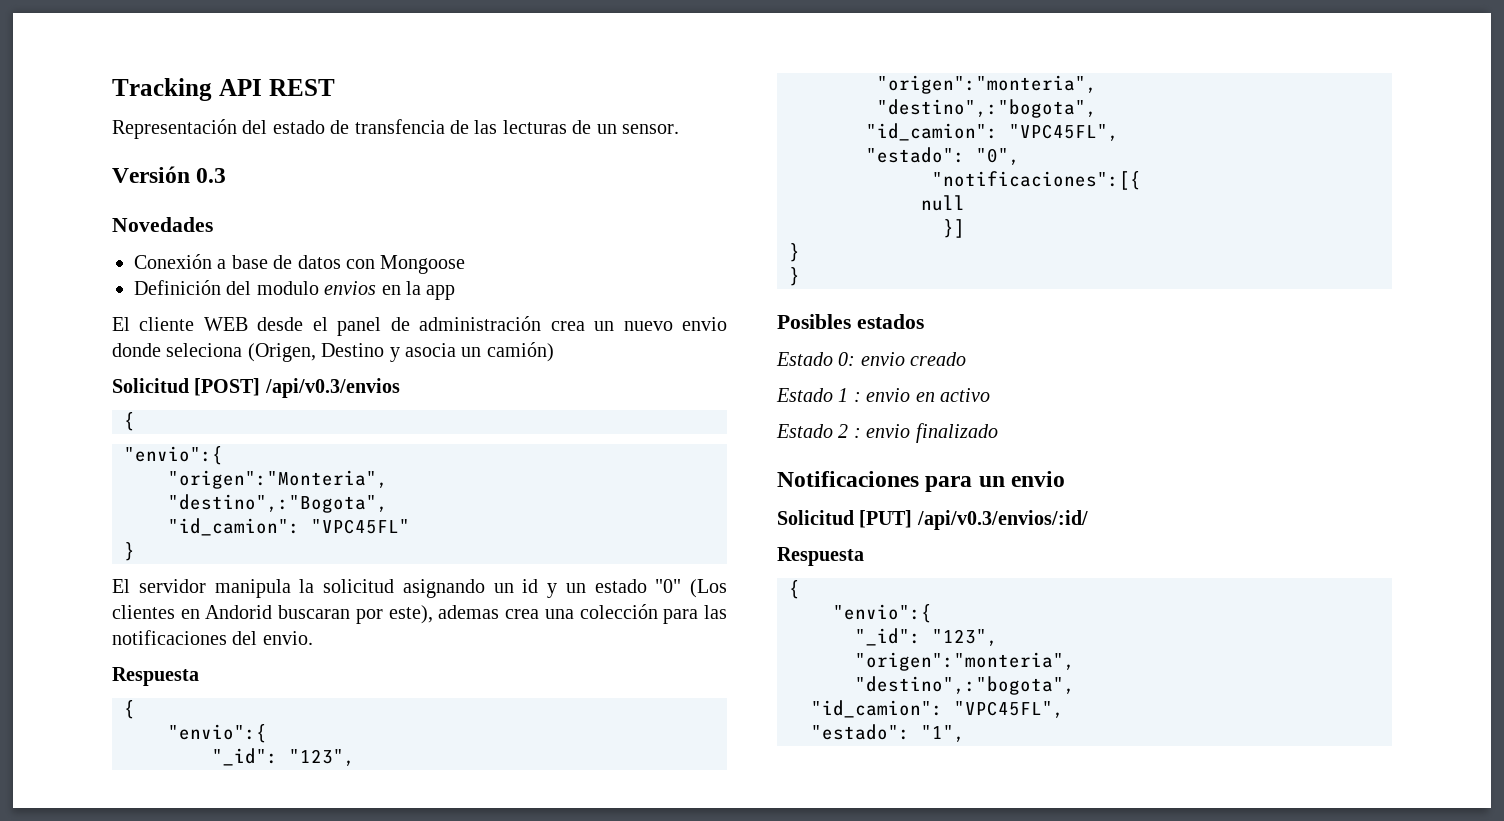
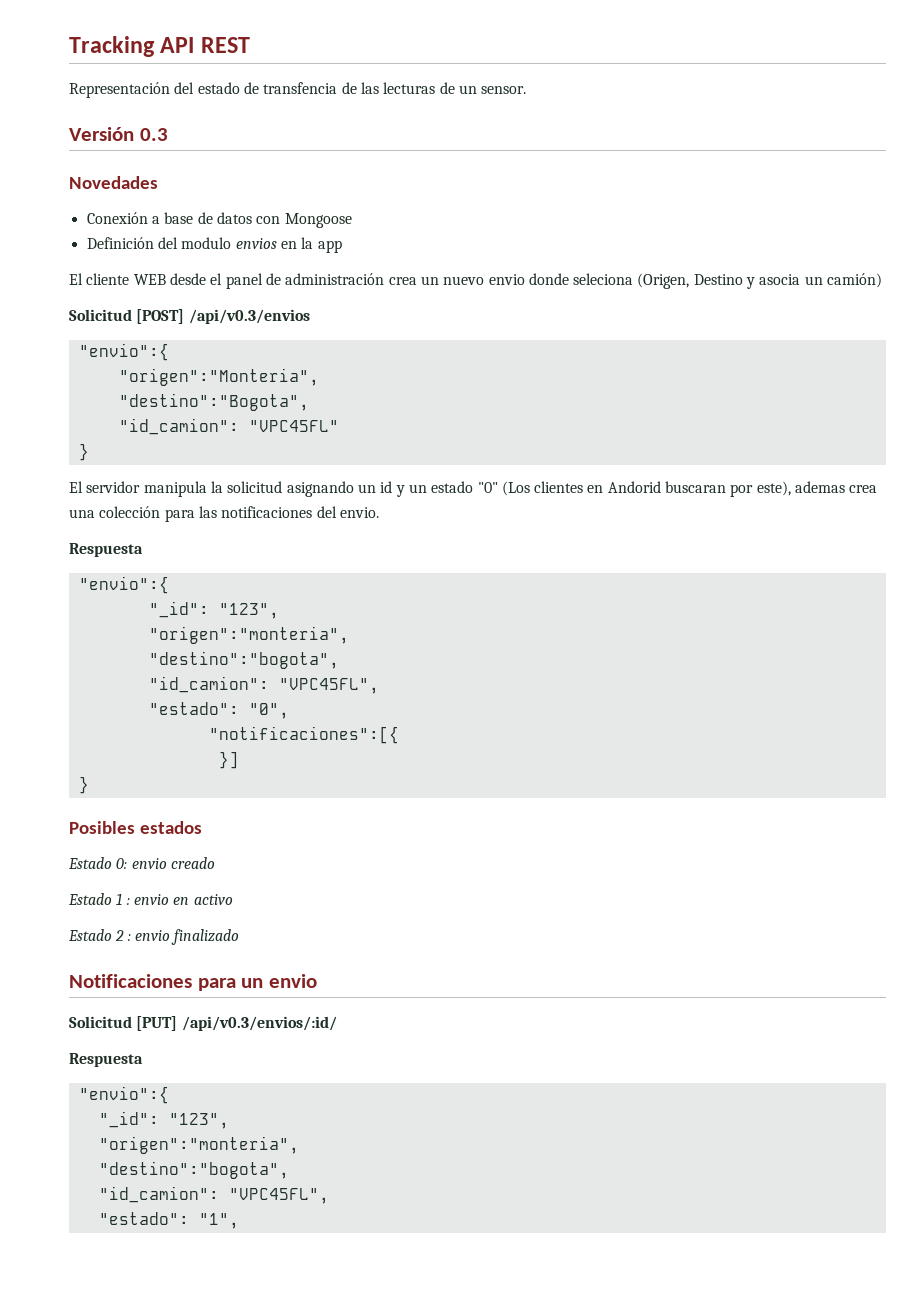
[124,412,135,431] // { -> (310, 316) none
[168,494,388,513] "destino",:"Bogota", -> [118,393,309,411] "destino":"Bogota",
[124,700,135,719] [168,724,267,743] [212,748,355,766] [877,75,1097,94] [877,99,1097,118] // { // "envio":{ // "_id": "123", // "origen":"monteria", // "destino",:"bogota", -> [78,576,169,594] [148,601,279,619] [148,626,349,644] [148,651,339,669] // "envio":{ // "_id": "123", // "origen":"monteria", // "destino":"bogota",
[921,195,965,211] // null -> (399, 735) none
[789,267,800,286] // } -> (89, 785) none
[789,580,800,599] [833,604,932,623] [855,628,998,646] [855,652,1075,671] [855,676,1075,695] // { // "envio":{ // "_id": "123", // "origen":"monteria", // "destino",:"bogota", -> [78,1086,169,1104] [98,1111,229,1129] [98,1136,299,1154] [98,1161,289,1179] // "envio":{ // "_id": "123", // "origen":"monteria", // "destino":"bogota",

